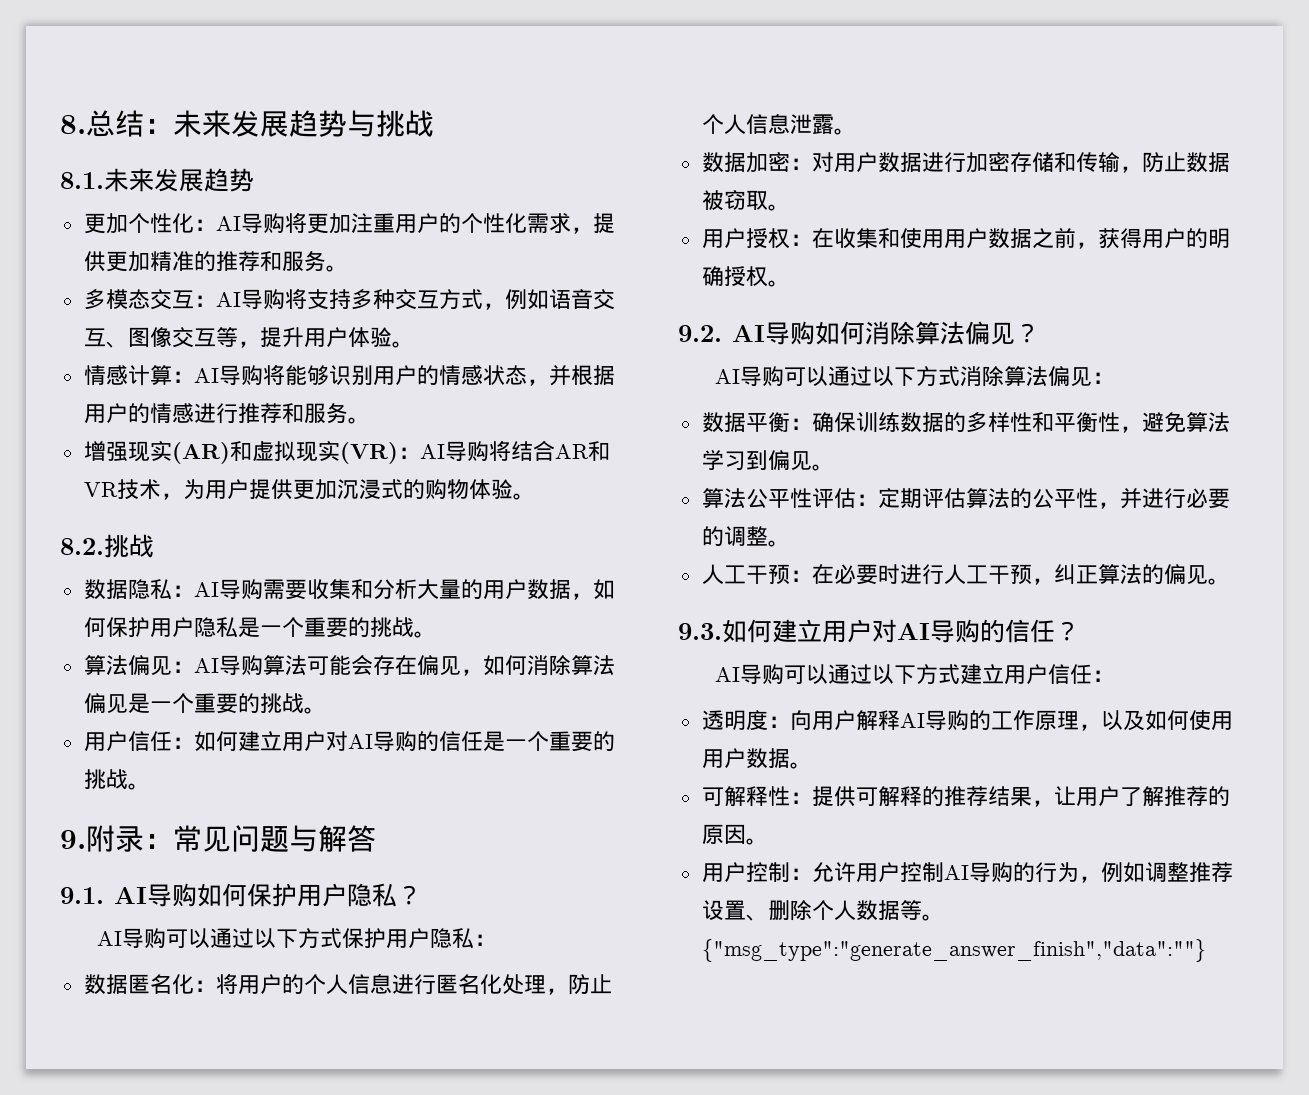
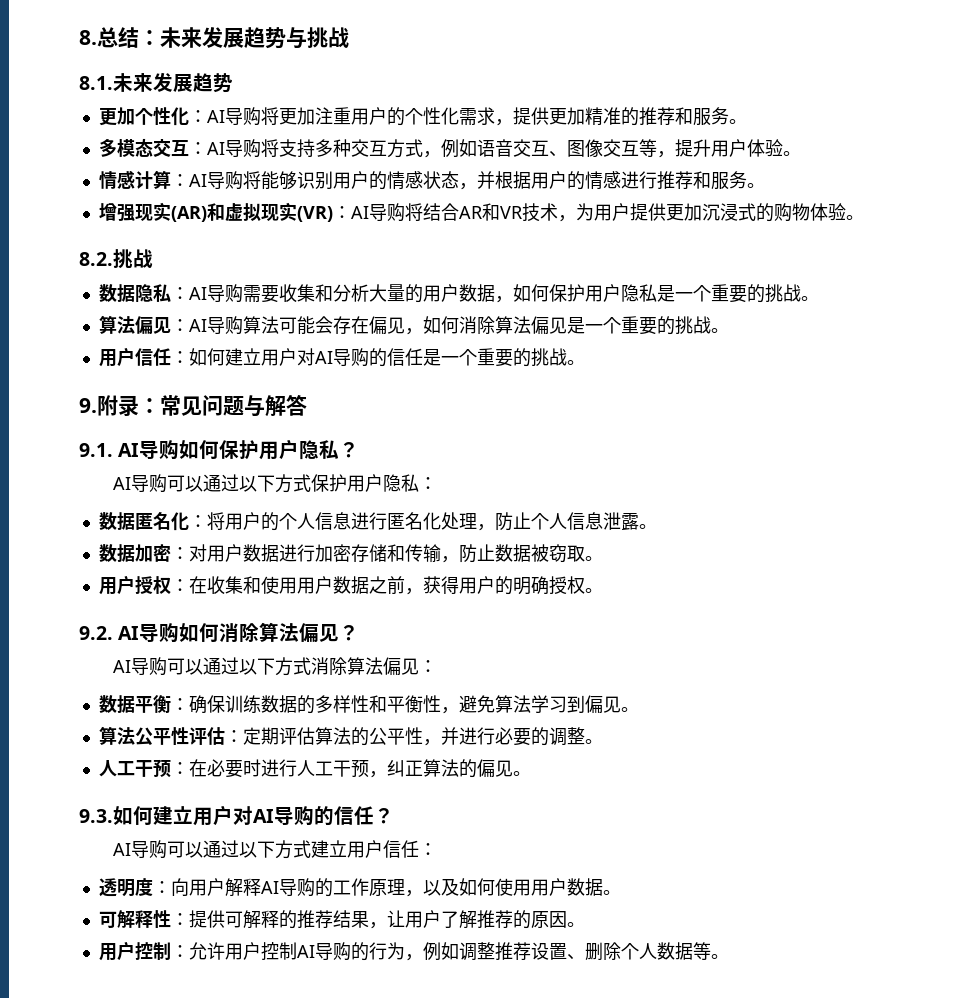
[701,939,1206,962] {"msg_type":"generate_answer_finish","data":""} -> (729, 956) none

